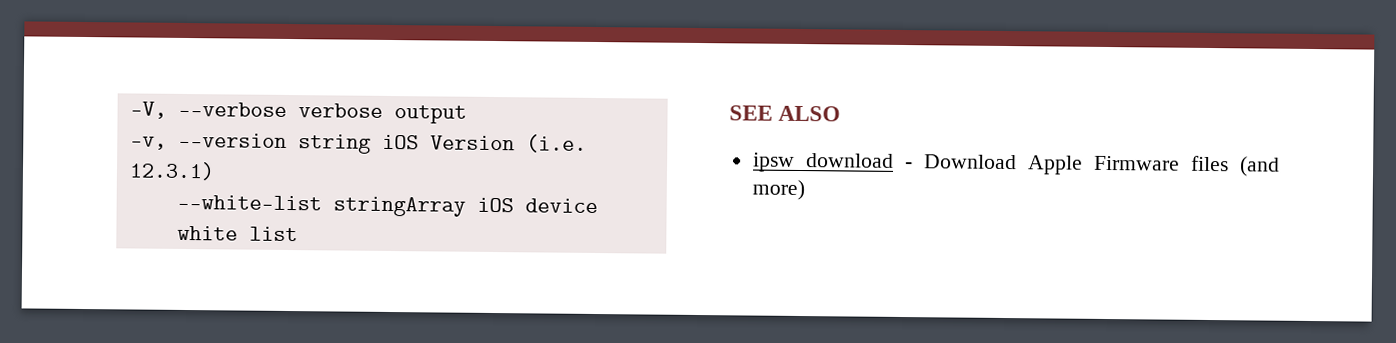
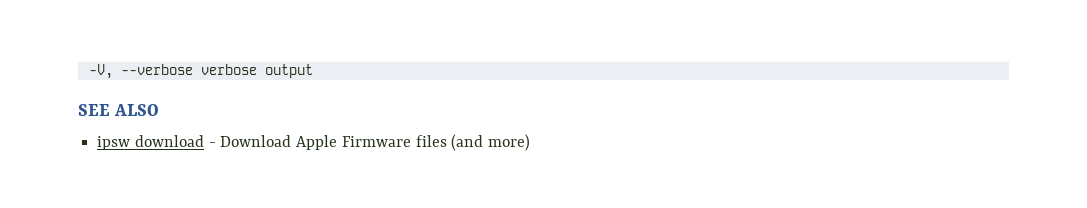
[129,132,587,154] [128,161,215,181] [176,194,598,217] [176,225,298,242] // -v, --version string iOS Version (i.e. 12.3.1) // --white-list stringArray iOS device white list -> (313, 71) none

